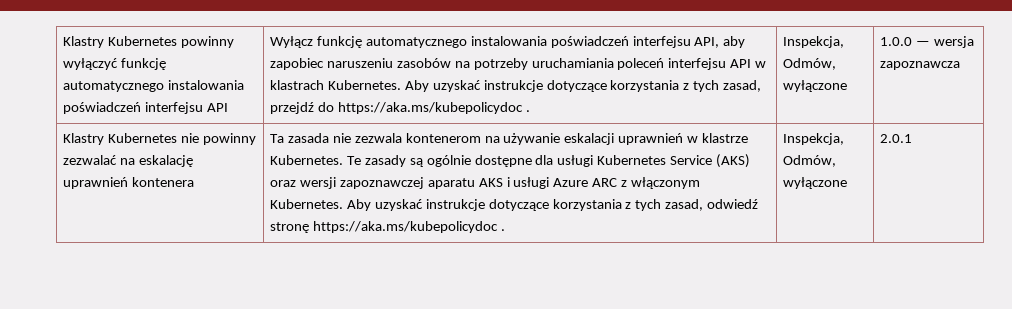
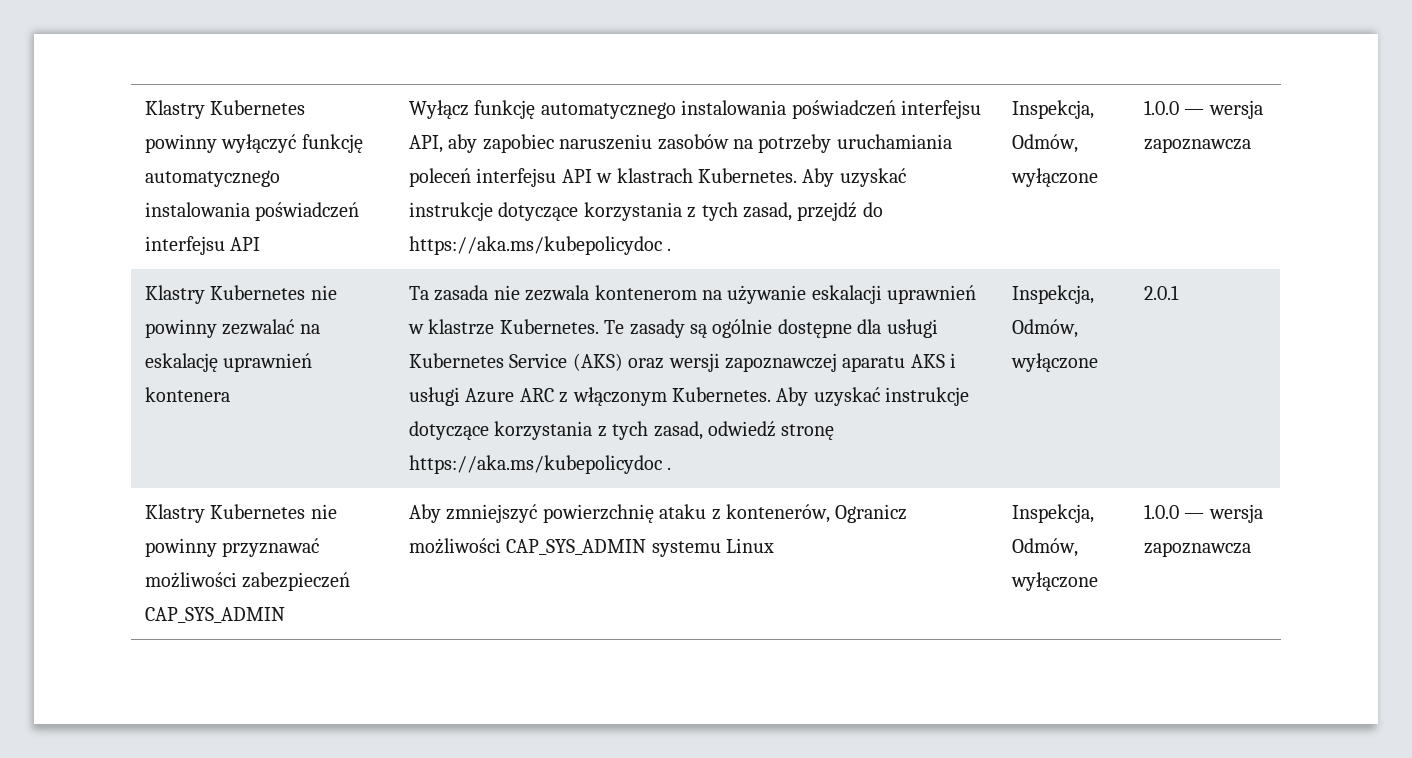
(912, 138) none -> [145,504,337,523] [145,538,320,557] [145,572,351,591] [145,607,286,623] [409,504,908,523] [409,538,775,557] [1012,504,1095,523] [1012,538,1079,557] [1011,572,1099,591] [1144,504,1263,523] [1144,542,1252,557] // Klastry Kubernetes nie powinny przyznawać możliwości zabezpieczeń CAP_SYS_ADMIN | Aby zmniejszyć powierzchnię ataku z kontenerów, Ogranicz możliwości CAP_SYS_ADMIN systemu Linux | Inspekcja, Odmów, wyłączone | 1.0.0 — wersja zapoznawcza

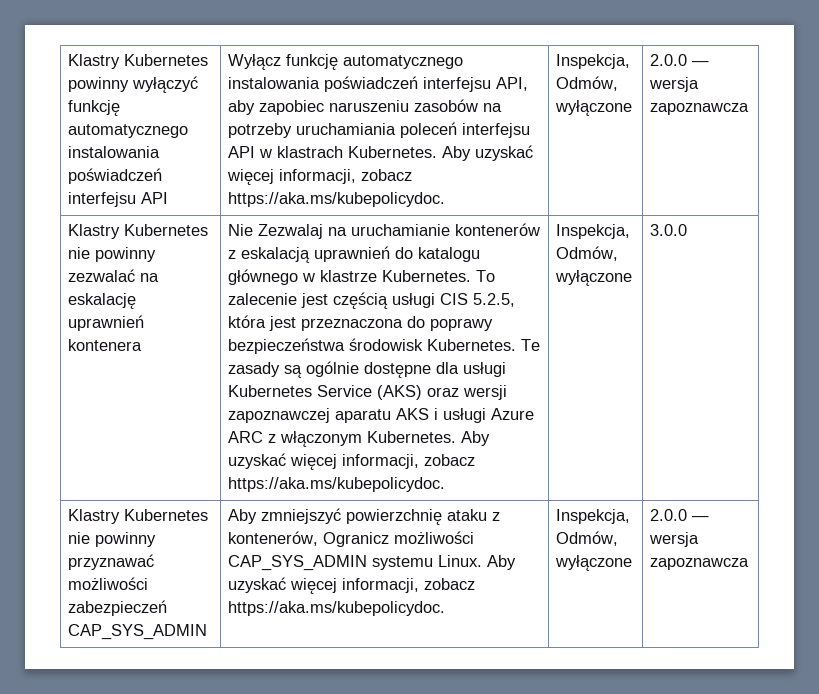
[409,202,883,221] [409,236,672,255] [1012,100,1095,119] [1012,134,1079,153] [1011,168,1099,187] [1144,100,1180,115] instrukcje dotyczące korzystania z tych zasad, przejdź do https://aka.ms/kubepolicydoc . | Inspekcja, Odmów, wyłączone | 1.0.0 -> [226,169,412,185] [227,192,445,207] [555,54,630,69] [555,76,618,91] [554,100,632,116] [649,54,687,66] więcej informacji, zobacz https://aka.ms/kubepolicydoc. | Inspekcja, Odmów, wyłączone | 2.0.0
[409,285,977,304] [408,319,495,335] Ta zasada nie zezwala kontenerom na używanie eskalacji uprawnień w klastrze -> [227,223,540,239] [227,246,480,263] [227,269,495,285] [227,292,515,309] [227,315,493,331] [227,338,423,354] Nie Zezwalaj na uruchamianie kontenerów z eskalacją uprawnień do katalogu głównego w klastrze Kubernetes. To zalecenie jest częścią usługi CIS 5.2.5, która jest przeznaczona do poprawy bezpieczeństwa środowisk
[885,387,970,406] [409,421,835,440] [409,455,672,474] [1012,285,1095,304] [1012,319,1079,338] [1011,353,1099,372] [1144,285,1180,300] instrukcje dotyczące korzystania z tych zasad, odwiedź stronę https://aka.ms/kubepolicydoc . | Inspekcja, Odmów, wyłączone | 2.0.1 -> [289,454,475,470] [227,477,445,492] [555,224,630,239] [555,246,618,261] [554,270,632,286] [649,224,687,236] więcej informacji, zobacz https://aka.ms/kubepolicydoc. | Inspekcja, Odmów, wyłączone | 3.0.0
[726,538,775,553] [1012,504,1095,523] [1012,538,1079,557] [1011,572,1099,591] [1144,504,1180,519] Linux | Inspekcja, Odmów, wyłączone | 1.0.0 -> [437,555,516,570] [227,577,475,594] [227,601,445,616] [555,509,630,524] [555,531,618,546] [554,555,632,571] [649,509,687,521] Linux. Aby uzyskać więcej informacji, zobacz https://aka.ms/kubepolicydoc. | Inspekcja, Odmów, wyłączone | 2.0.0

